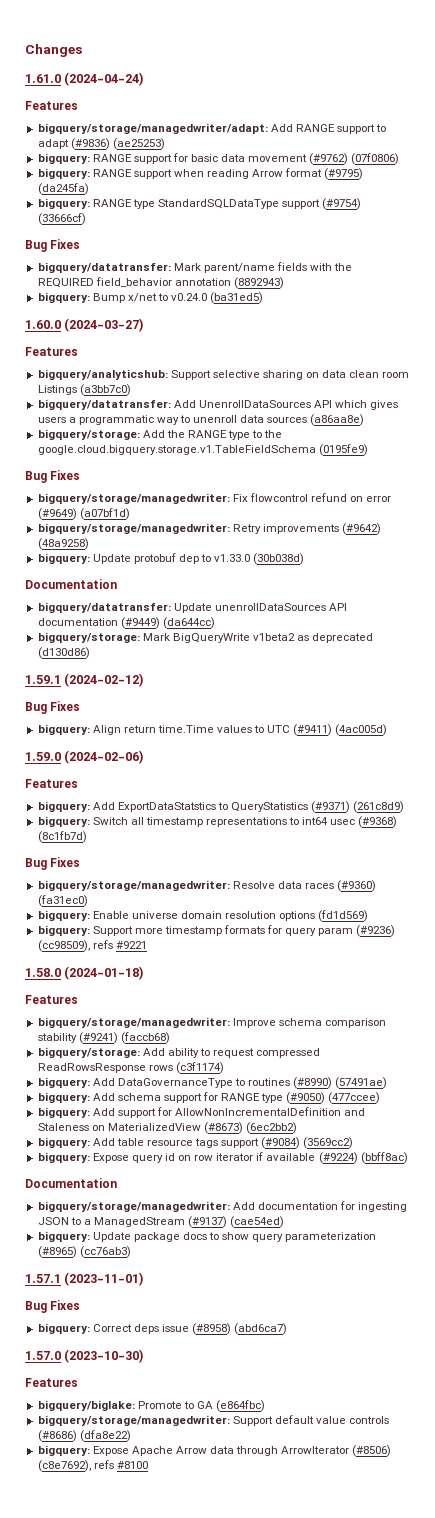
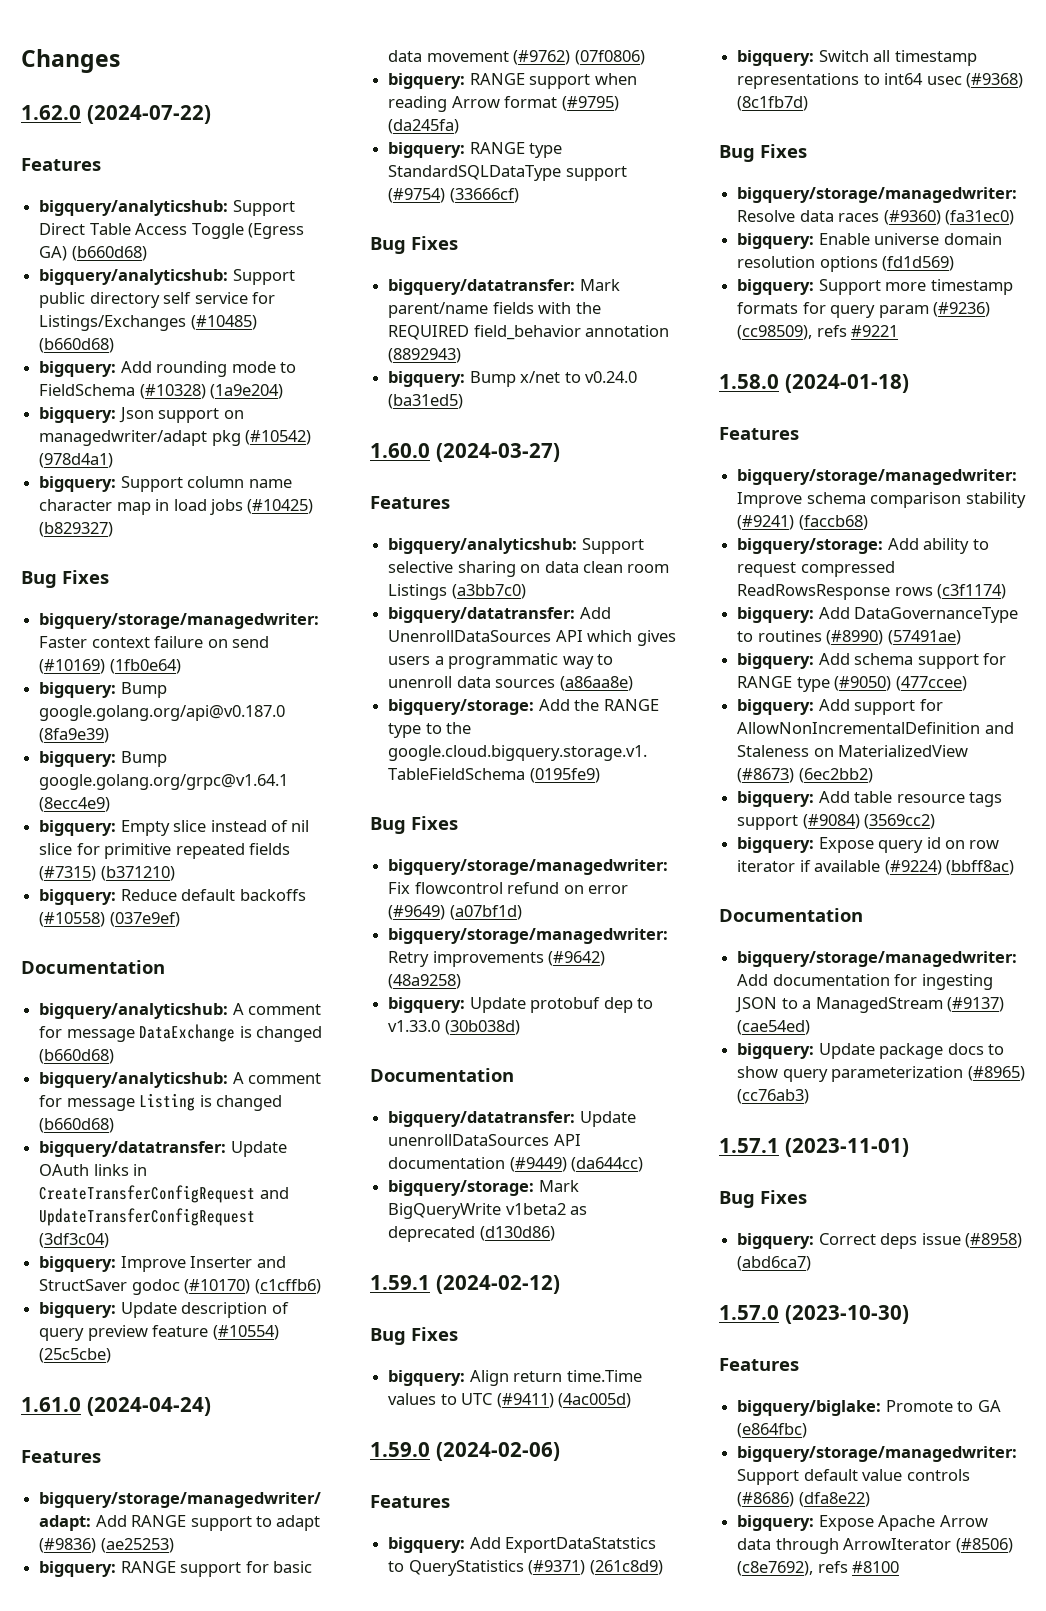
(82, 50) none -> [21,105,211,124] [21,158,101,171] [39,200,295,216] [39,223,304,239] [39,246,147,261] [39,269,295,285] [39,292,275,308] [39,315,257,331] [39,338,115,353] [39,361,296,377] [39,384,284,399] [39,407,244,423] [39,430,312,446] [39,453,114,468] [39,476,292,492] [39,499,314,515] [39,522,114,537] [21,570,109,588] [39,613,320,629] [39,636,269,648] [39,659,181,674] [39,682,167,698] [39,705,286,721] [39,728,110,743] [39,751,167,767] [39,774,289,790] [39,797,111,812] [39,820,310,836] [39,843,290,859] [39,866,175,881] [39,889,306,905] [39,912,180,927] [21,960,165,974] [39,1003,322,1019] [39,1024,322,1042] [39,1049,115,1064] [39,1072,322,1088] [39,1093,282,1111] [39,1118,115,1133] [39,1141,287,1157] [39,1164,148,1176] [39,1185,289,1203] [39,1208,256,1226] [39,1233,110,1248] [39,1256,286,1272] [39,1279,321,1295] [39,1302,289,1318] [39,1325,279,1341] [39,1348,112,1363] // 1.62.0 (2024-07-22) // Features // bigquery/analyticshub: Support Direct Table Access Toggle (Egress GA) (b660d68) // bigquery/analyticshub: Support public directory self service for Listings/Exchanges (#10485) (b660d68) // bigquery: Add rounding mode to FieldSchema (#10328) (1a9e204) // bigquery: Json support on managedwriter/adapt pkg (#10542) (978d4a1) // bigquery: Support column name character map in load jobs (#10425) (b829327) // Bug Fixes // bigquery/storage/managedwriter: Faster context failure on send (#10169) (1fb0e64) // bigquery: Bump google.golang.org/api@v0.187.0 (8fa9e39) // bigquery: Bump google.golang.org/grpc@v1.64.1 (8ecc4e9) // bigquery: Empty slice instead of nil slice for primitive repeated fields (#7315) (b371210) // bigquery: Reduce default backoffs (#10558) (037e9ef) // Documentation // bigquery/analyticshub: A comment for message DataExchange is changed (b660d68) // bigquery/analyticshub: A comment for message Listing is changed (b660d68) // bigquery/datatransfer: Update OAuth links in CreateTransferConfigRequest and UpdateTransferConfigRequest (3df3c04) // bigquery: Improve Inserter and StructSaver godoc (#10170) (c1cffb6) // bigquery: Update description of query preview feature (#10554) (25c5cbe)

